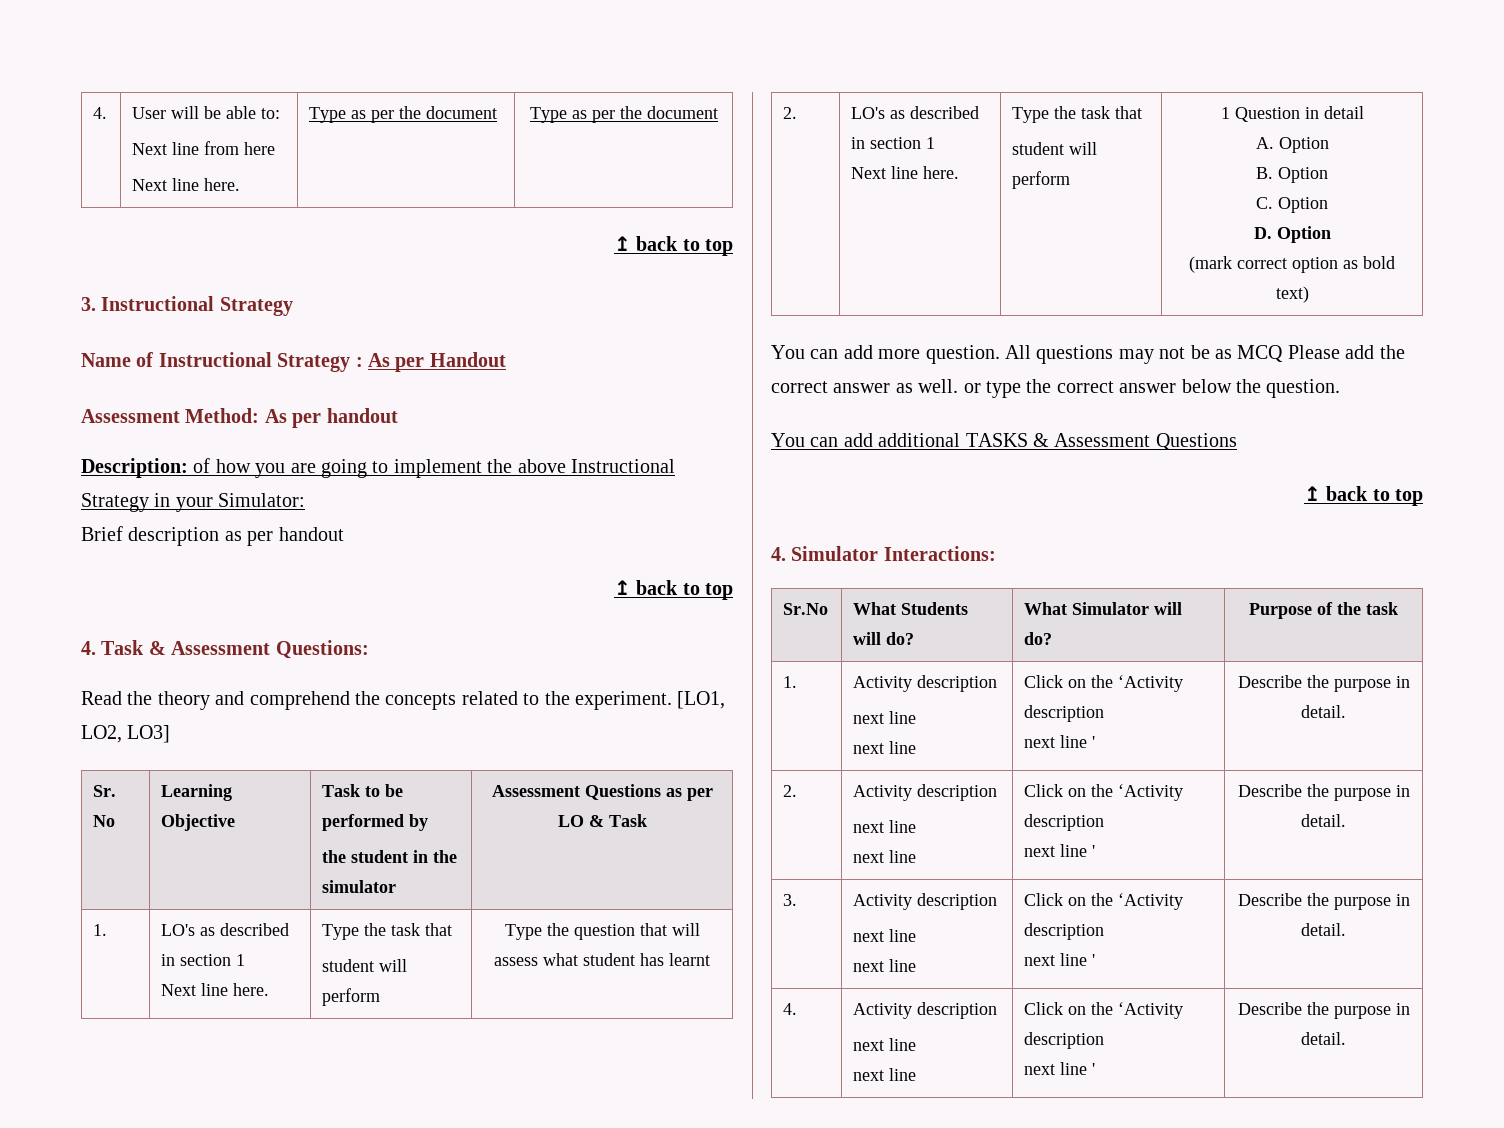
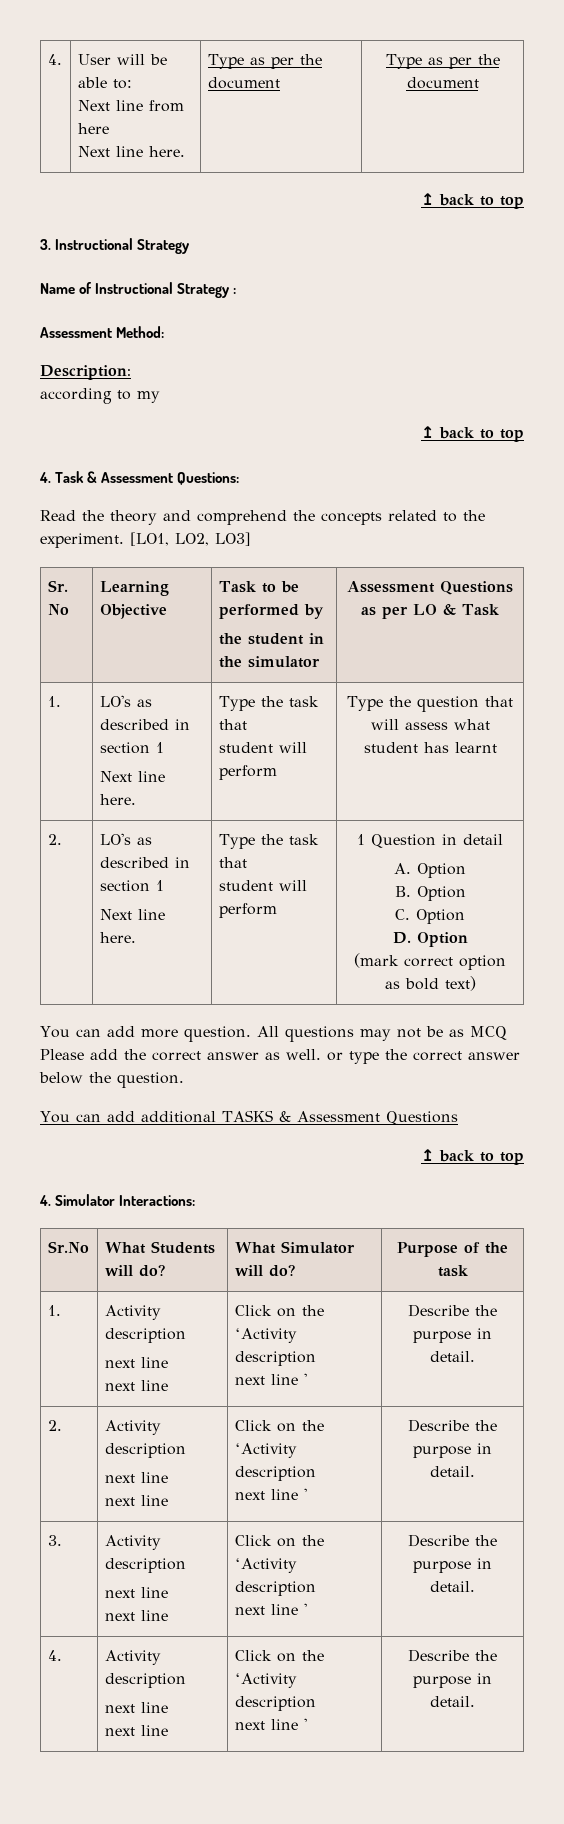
[368,352,506,372] As per Handout -> (237, 290) none
[264,408,398,428] [81,458,675,478] [81,493,306,512] [81,526,344,546] As per handout // Description: of how you are going to implement the above Instructional Strategy in your Simulator: // Brief description as per handout -> [40,365,131,380] [40,388,160,404] // Description: // according to my

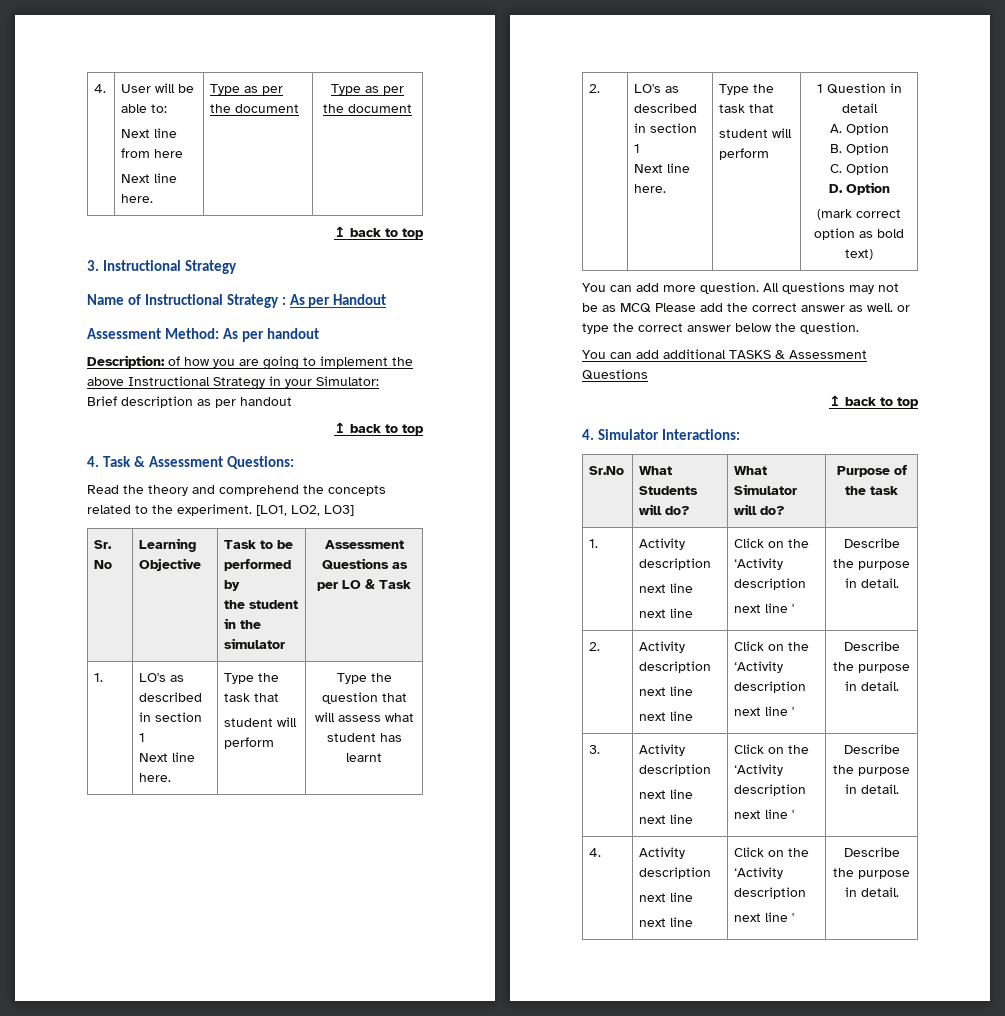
(237, 290) none -> [289,294,387,308] As per Handout
[40,365,131,380] [40,388,160,404] // Description: // according to my -> [222,328,319,342] [87,355,413,370] [87,376,379,390] [87,396,292,408] As per handout // Description: of how you are going to implement the above Instructional Strategy in your Simulator: // Brief description as per handout

